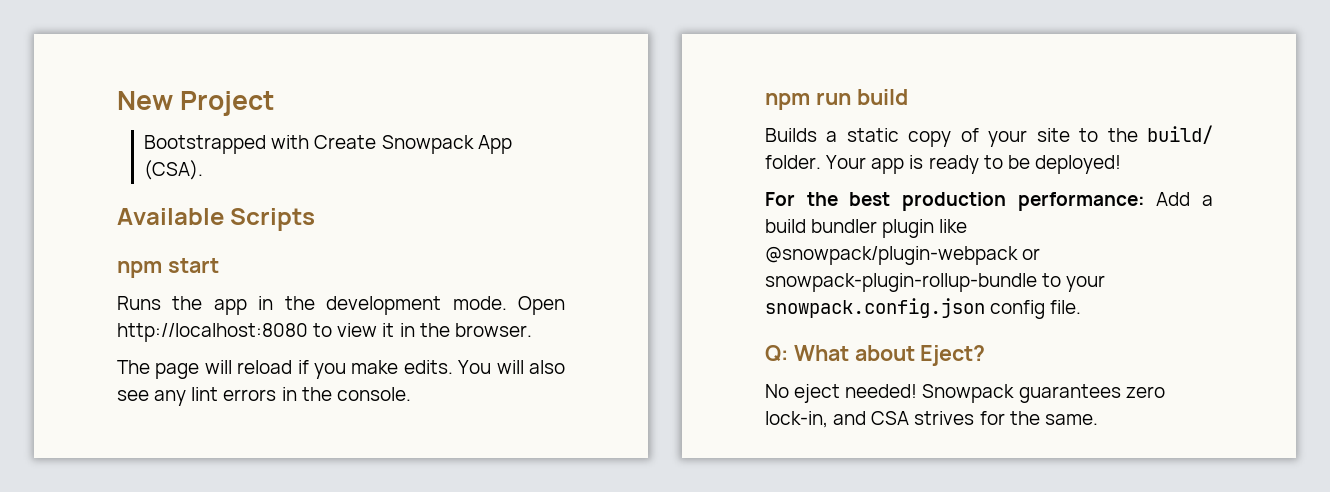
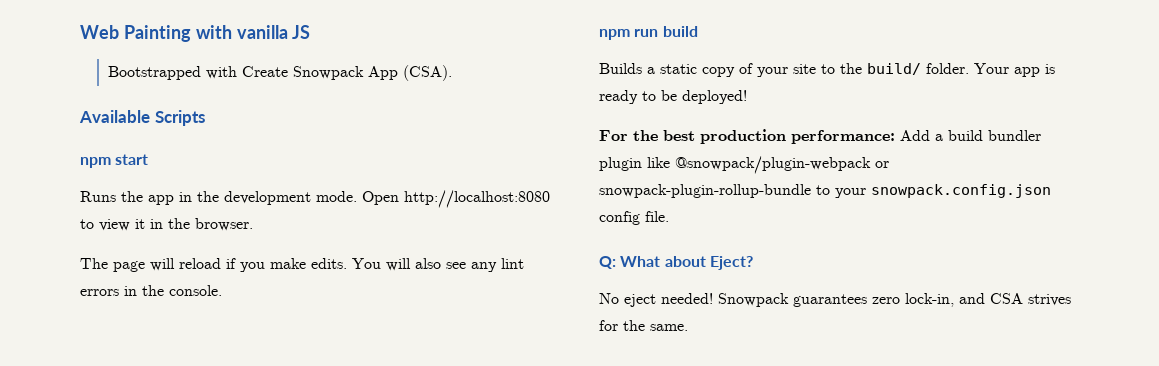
[117,91,275,116] New Project -> [80,25,311,42] Web Painting with vanilla JS

